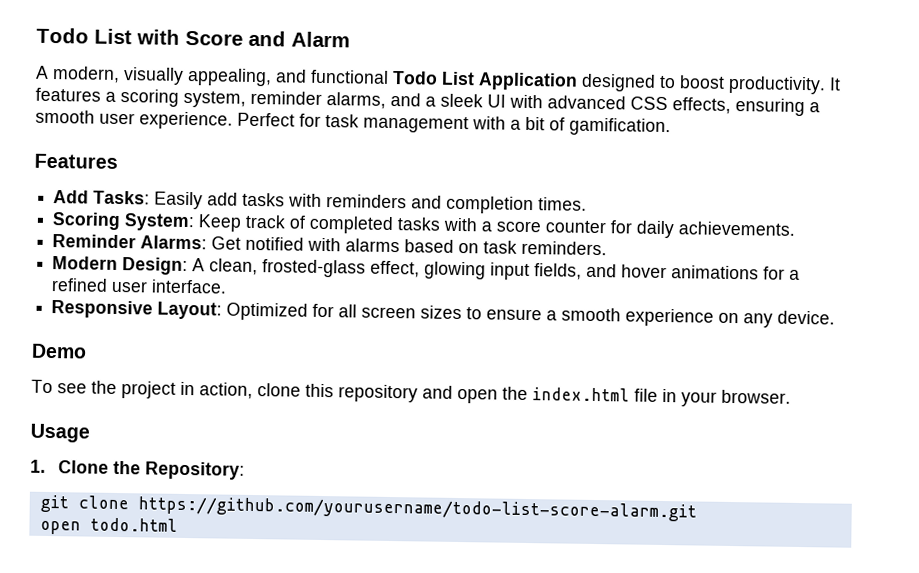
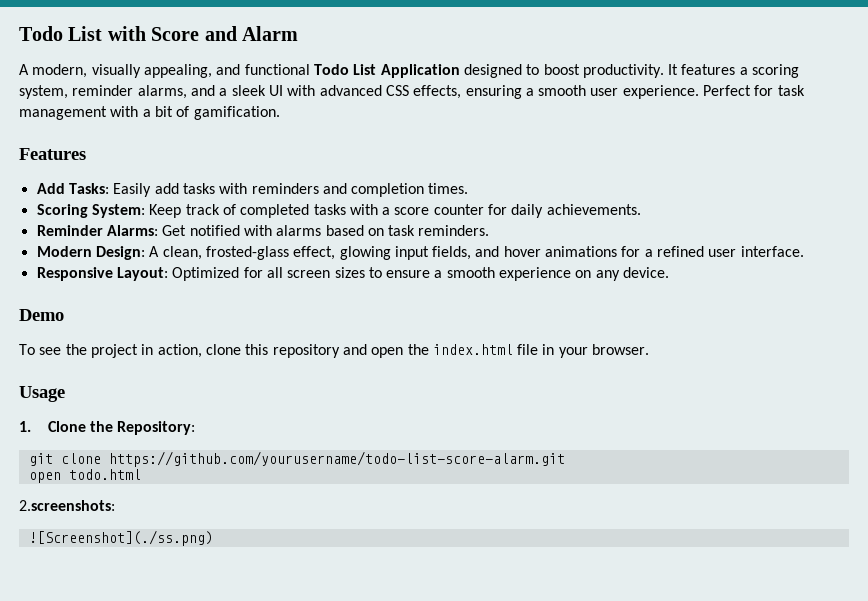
(178, 524) none -> [19,500,115,511] [28,530,213,546] // 2.screenshots: // ![Screenshot](./ss.png)

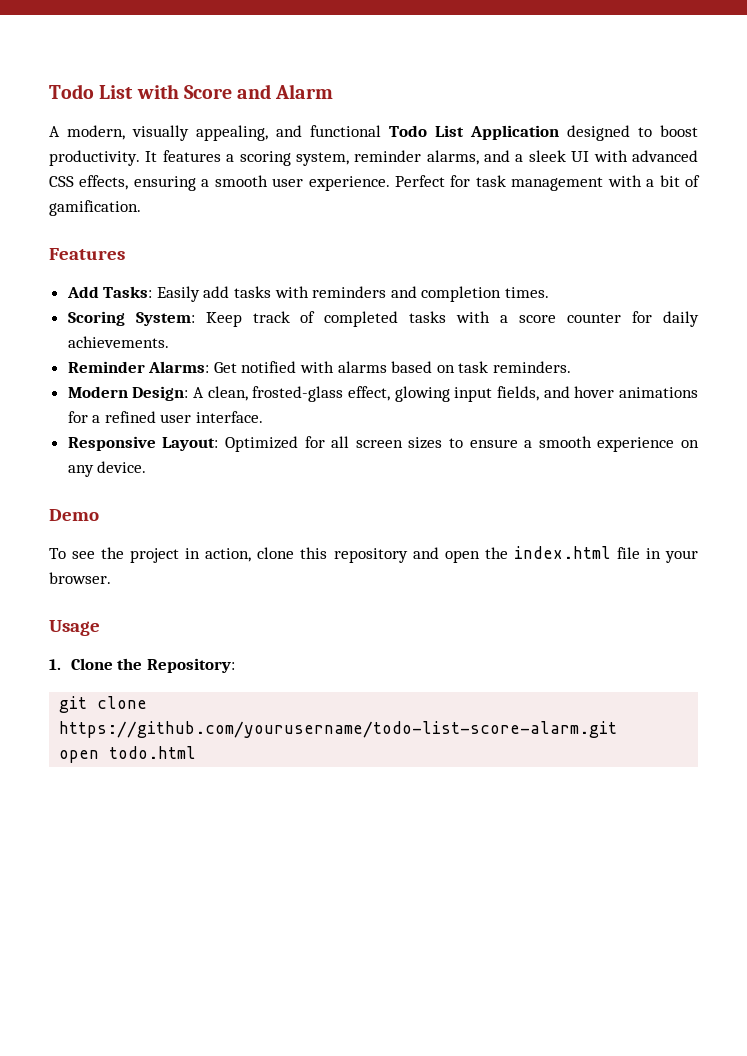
[19,500,115,511] [28,530,213,546] // 2.screenshots: // ![Screenshot](./ss.png) -> (197, 752) none

